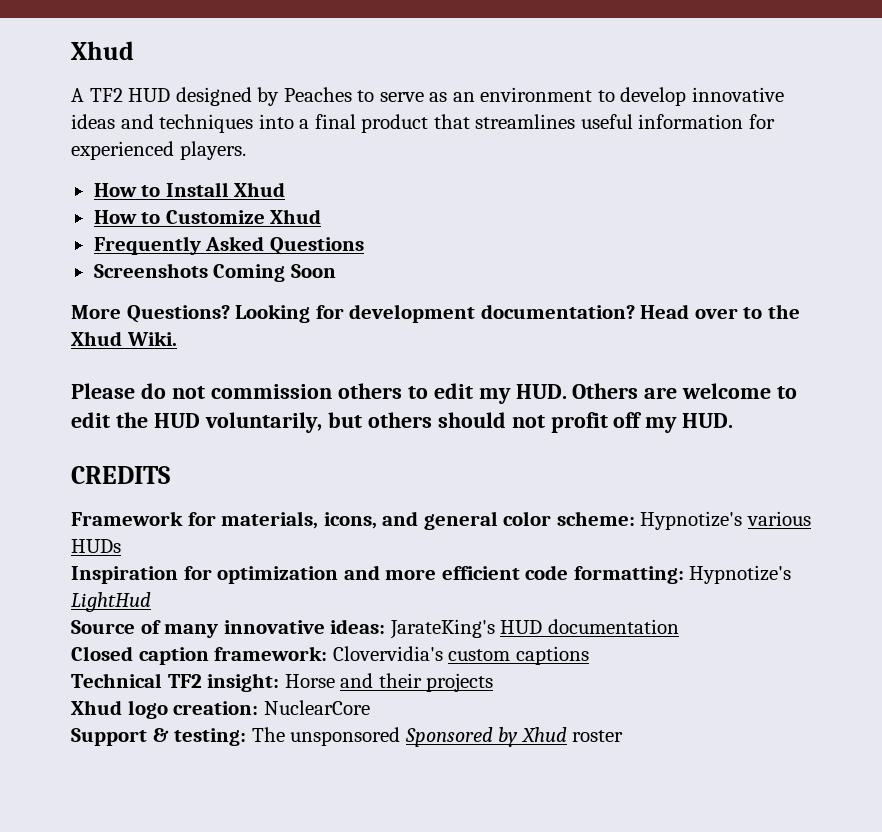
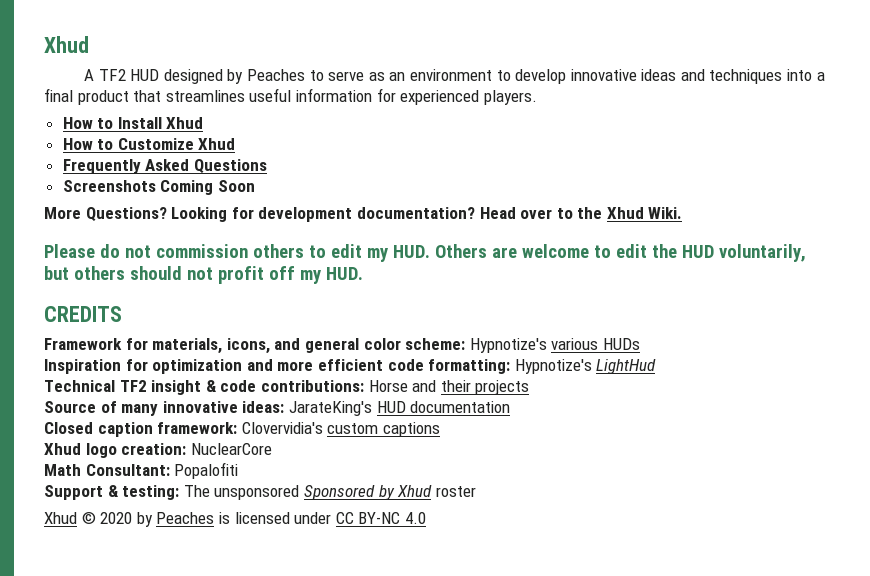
(151, 602) none -> [44,380,530,395] // Technical TF2 insight & code contributions: Horse and their projects
[71,673,494,692] // Technical TF2 insight: Horse and their projects -> (440, 429) none
(370, 707) none -> [44,462,239,479] // Math Consultant: Popalofiti
(624, 736) none -> [44,511,426,527] // Xhud © 2020 by Peaches is licensed under CC BY-NC 4.0

